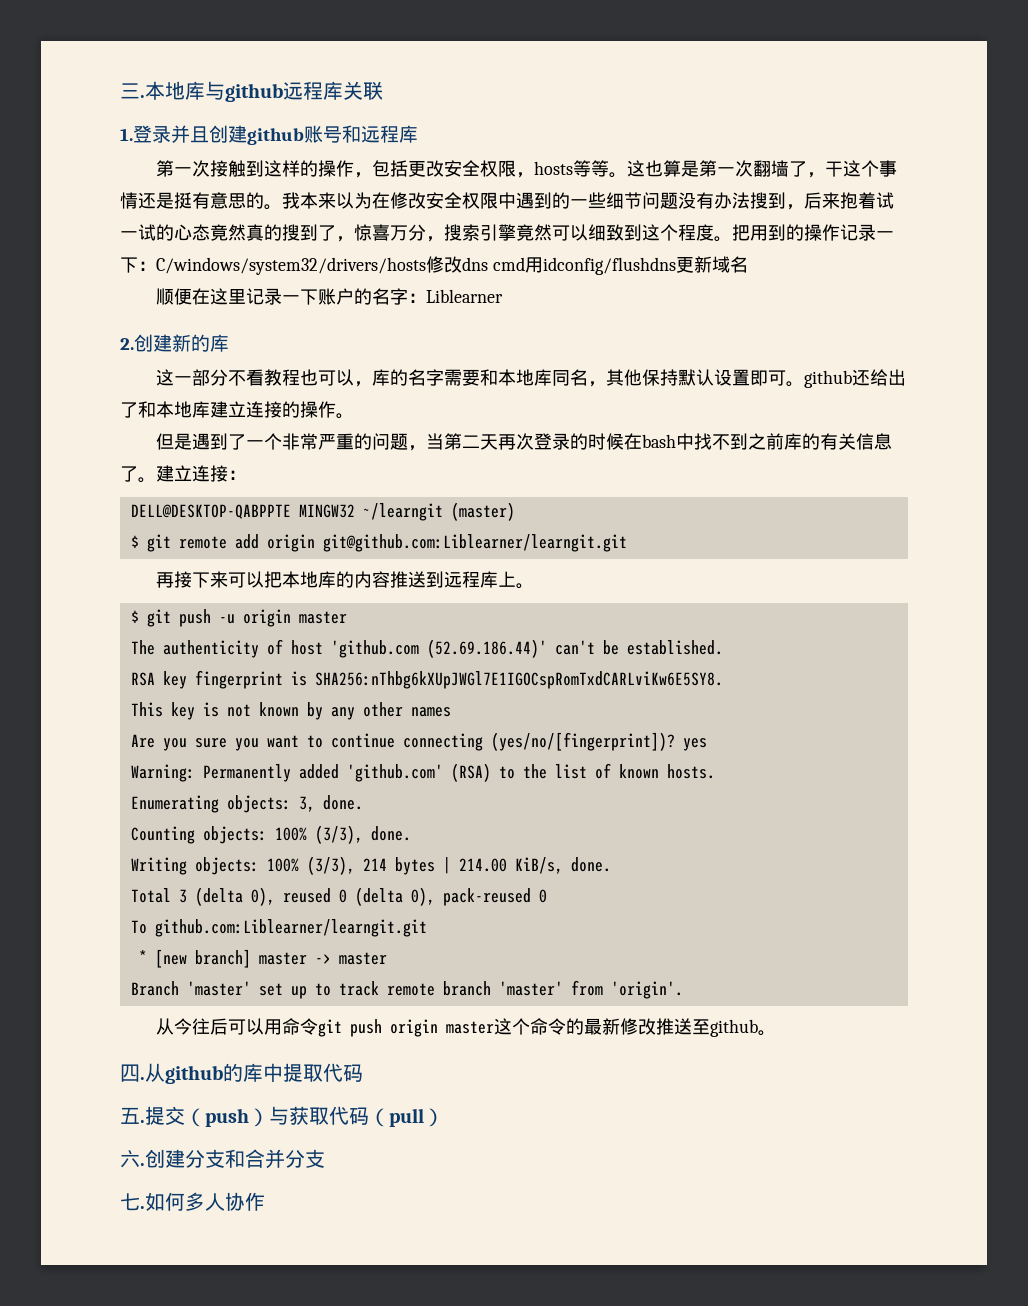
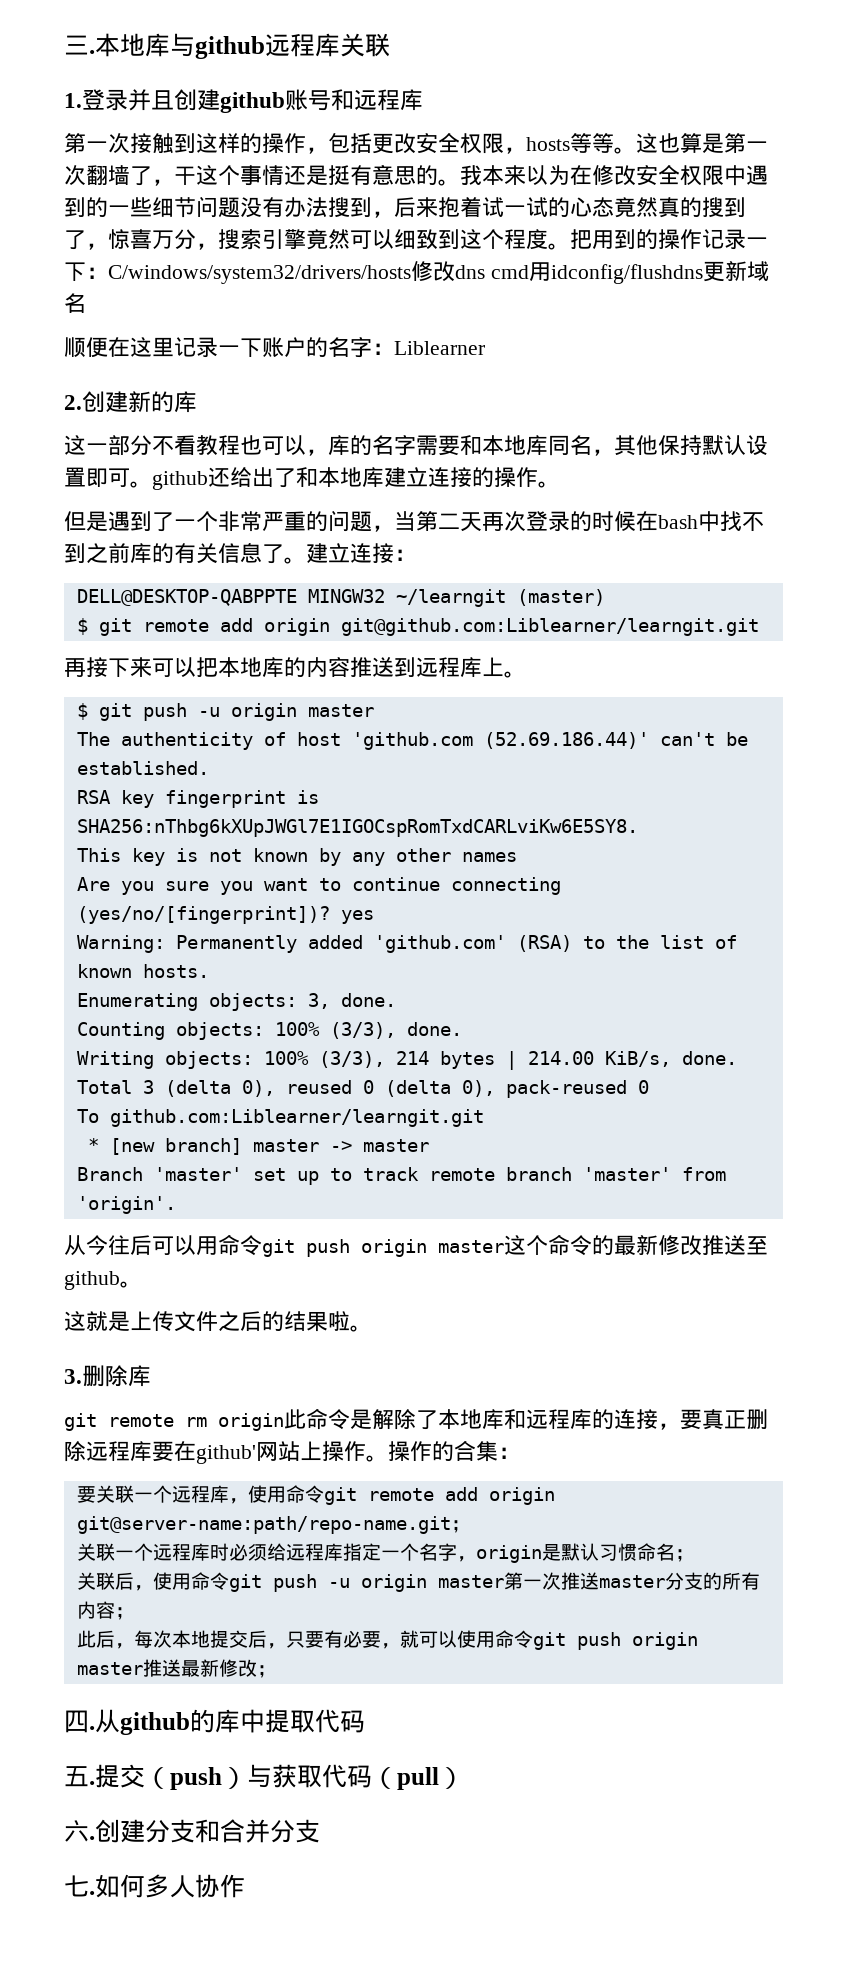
(776, 1033) none -> [64,1311,372,1332] [64,1365,151,1387] [64,1408,768,1431] [64,1440,520,1464] [76,1485,555,1505] [76,1516,470,1534] [76,1543,694,1563] [76,1572,760,1592] [76,1601,134,1620] [76,1630,698,1650] [76,1659,276,1678] // 这就是上传文件之后的结果啦。 // 3.删除库 // git remote rm origin此命令是解除了本地库和远程库的连接，要真正删除远程库要在github'网站上操作。操作的合集： // 要关联一个远程库，使用命令git remote add origin git@server-name:path/repo-name.git； // 关联一个远程库时必须给远程库指定一个名字，origin是默认习惯命名； // 关联后，使用命令git push -u origin master第一次推送master分支的所有内容； // 此后，每次本地提交后，只要有必要，就可以使用命令git push origin master推送最新修改；

